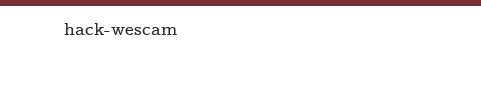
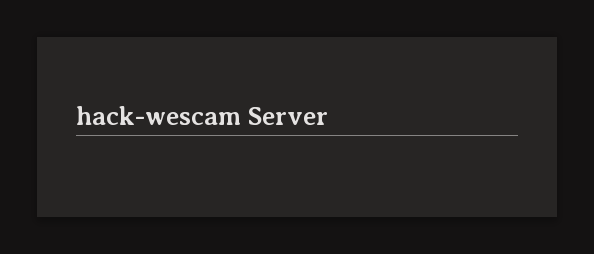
(177, 29) none -> [248,107,329,125] Server

